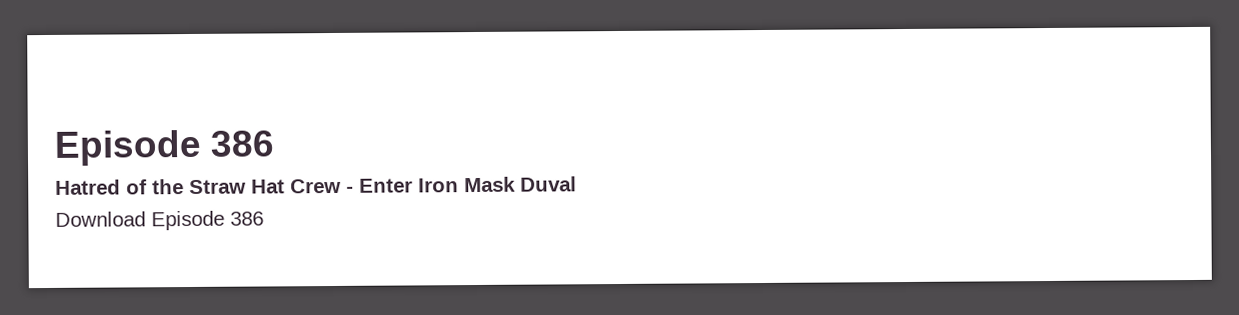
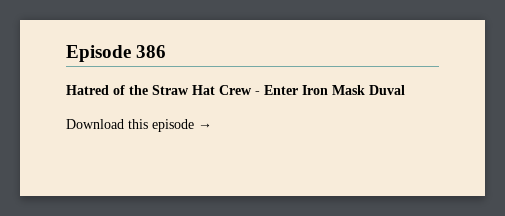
[151,210,264,231] Episode 386 -> [128,119,212,132] this episode →

